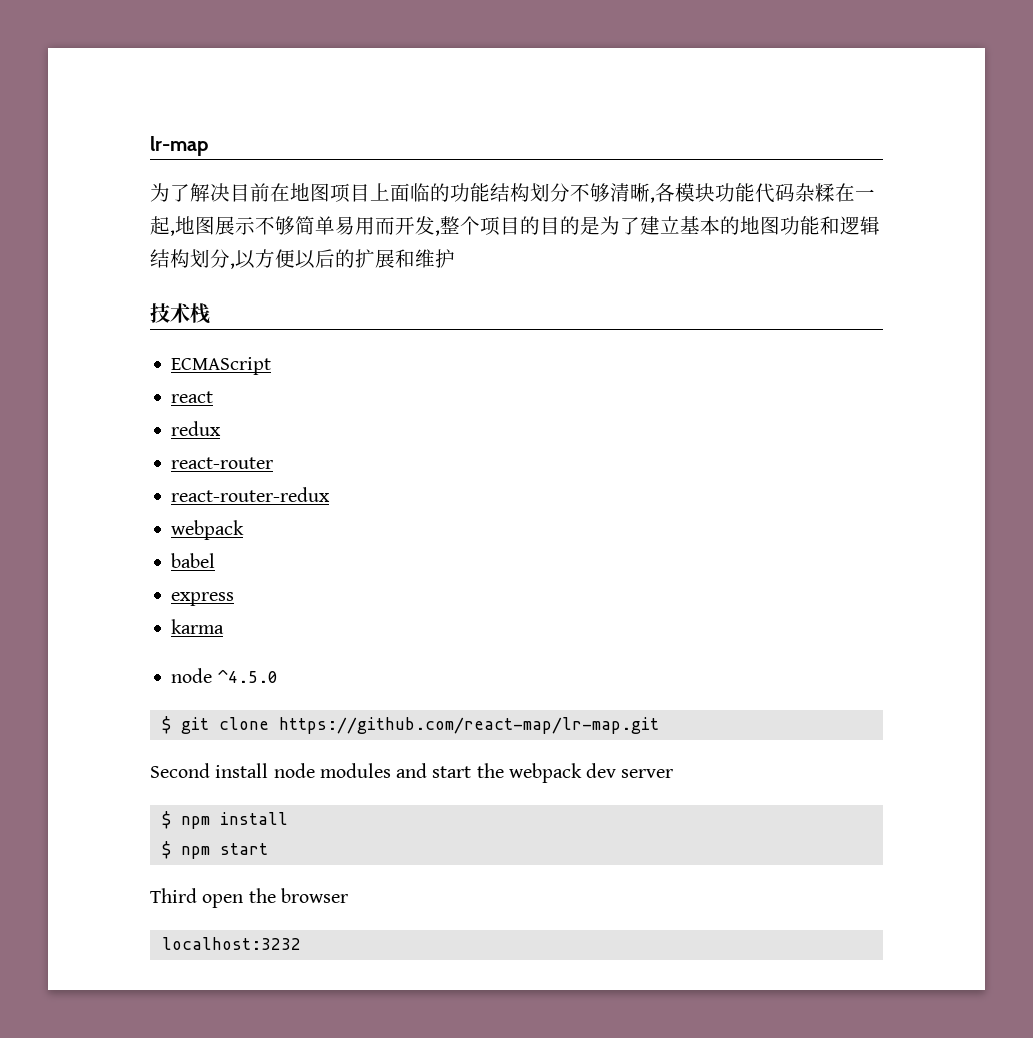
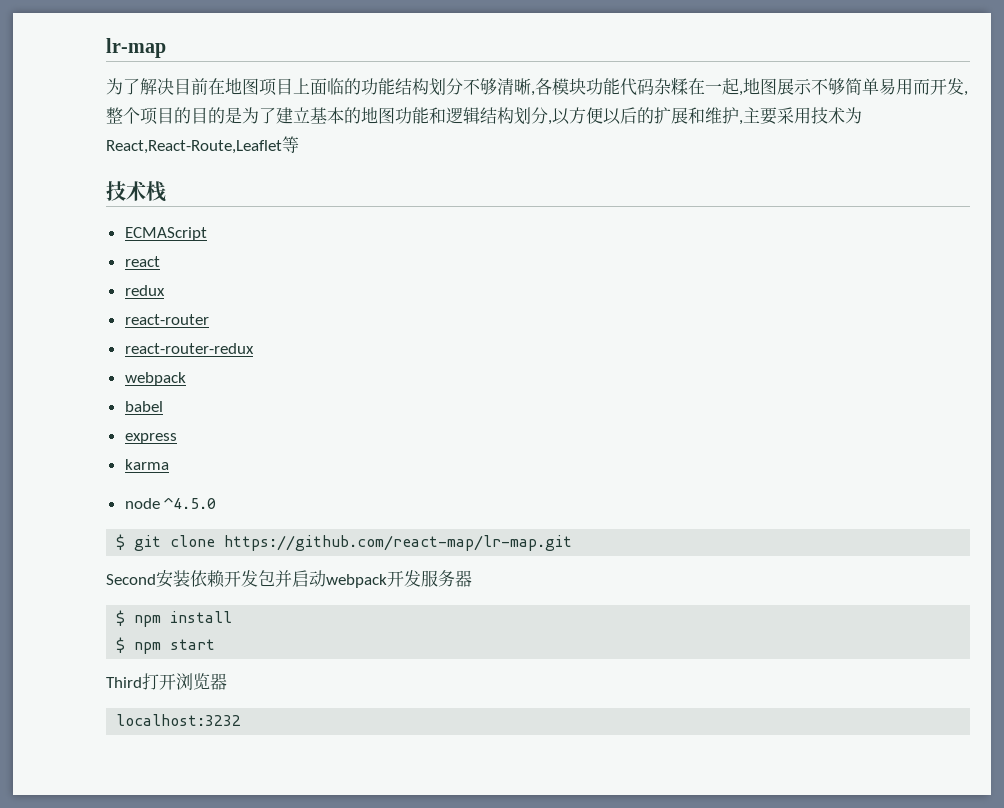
(455, 258) none -> [739,107,862,125] [106,136,299,154] ,主要采用技术为React,React-Route,Leaflet等
[215,763,674,783] install node modules and start the webpack dev server -> [156,570,472,588] 安装依赖开发包并启动webpack开发服务器
[202,888,348,908] open the browser -> [142,673,227,690] 打开浏览器

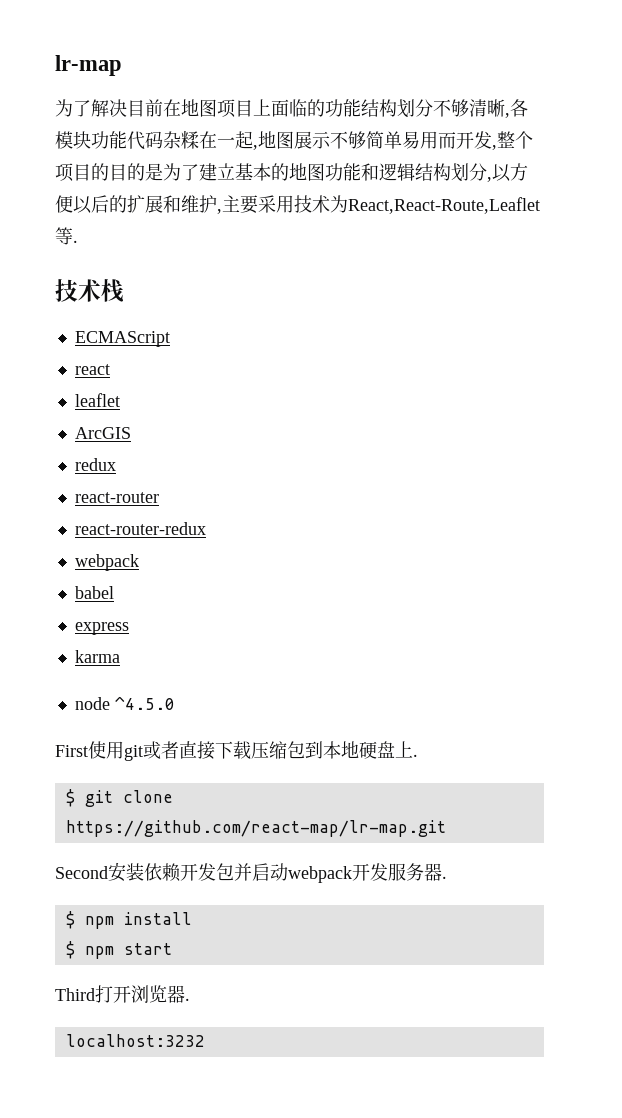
(299, 144) none -> [73,240,78,243] .
(160, 261) none -> [74,393,120,407] [74,427,131,439] // leaflet // ArcGIS
(217, 503) none -> [55,741,418,761] // First使用git或者直接下载压缩包到本地硬盘上.
(472, 578) none -> [442,876,447,879] .
(227, 681) none -> [185,998,190,1001] .

